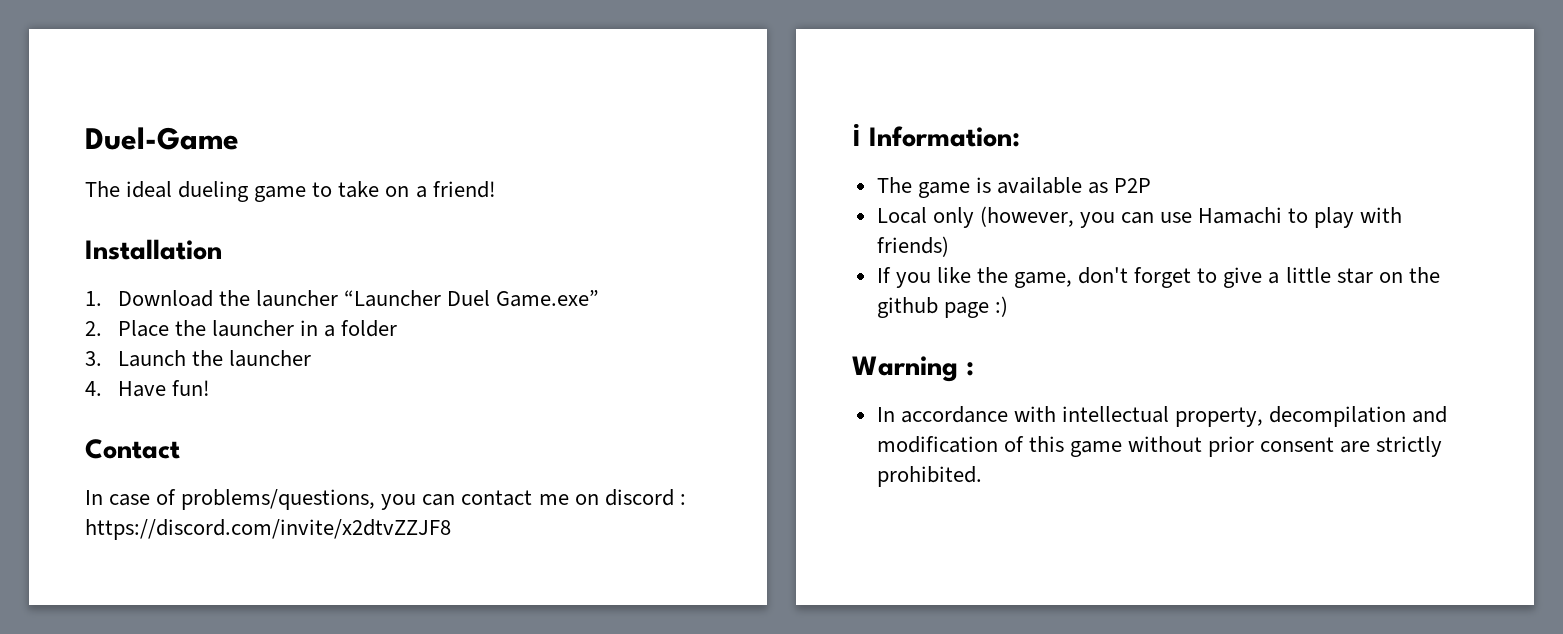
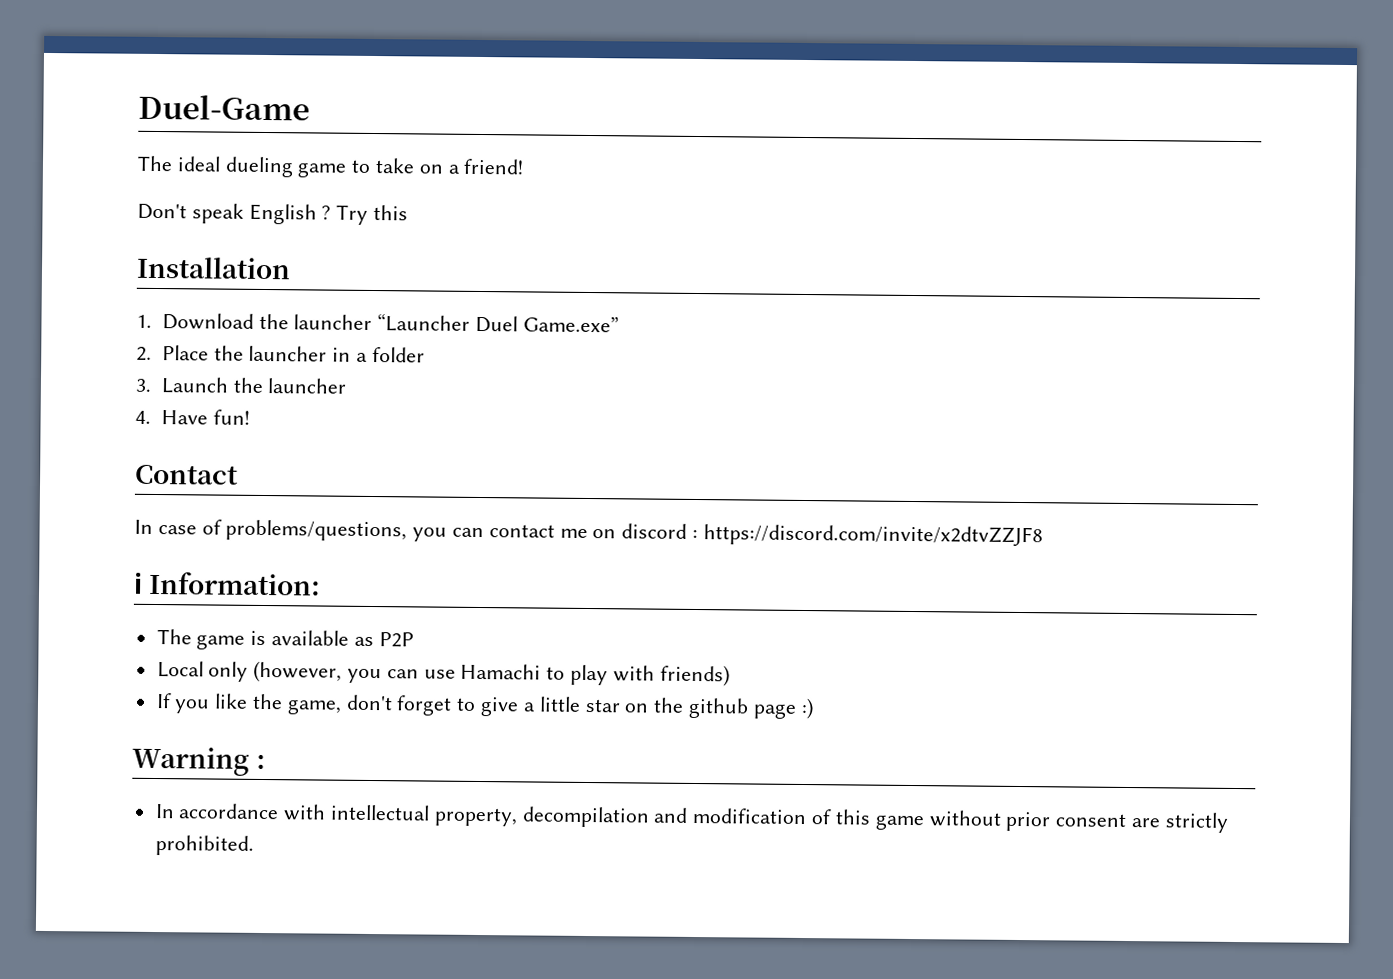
(496, 189) none -> [137,203,409,225] // Don't speak English ? Try this

